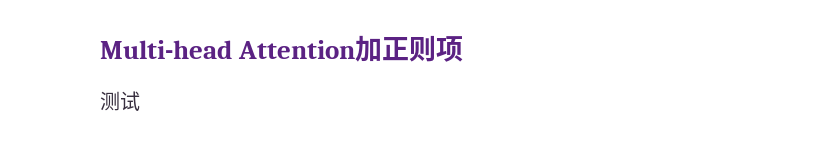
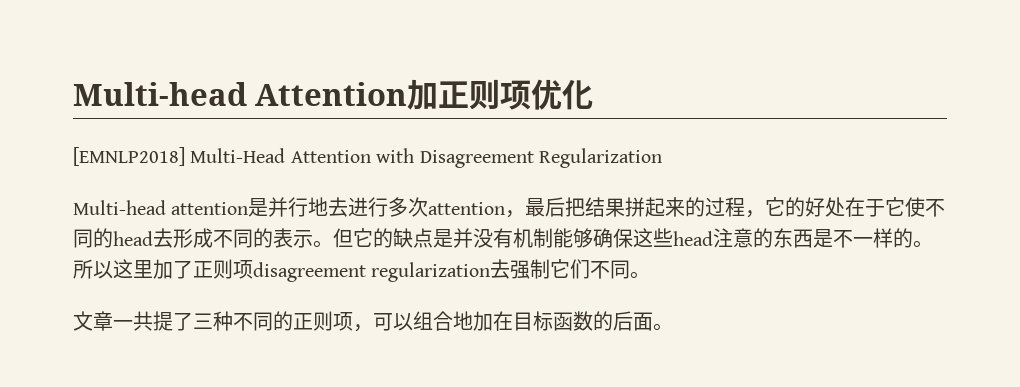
[100,91,140,111] // 测试 -> [531,79,594,110] [73,147,662,168] [73,197,946,218] [73,228,933,248] [73,259,651,282] [73,311,673,332] 优化 // [EMNLP2018] Multi-Head Attention with Disagreement Regularization // Multi-head attention是并行地去进行多次attention，最后把结果拼起来的过程，它的好处在于它使不同的head去形成不同的表示。但它的缺点是并没有机制能够确保这些head注意的东西是不一样的。所以这里加了正则项disagreement regularization去强制它们不同。 // 文章一共提了三种不同的正则项，可以组合地加在目标函数的后面。

